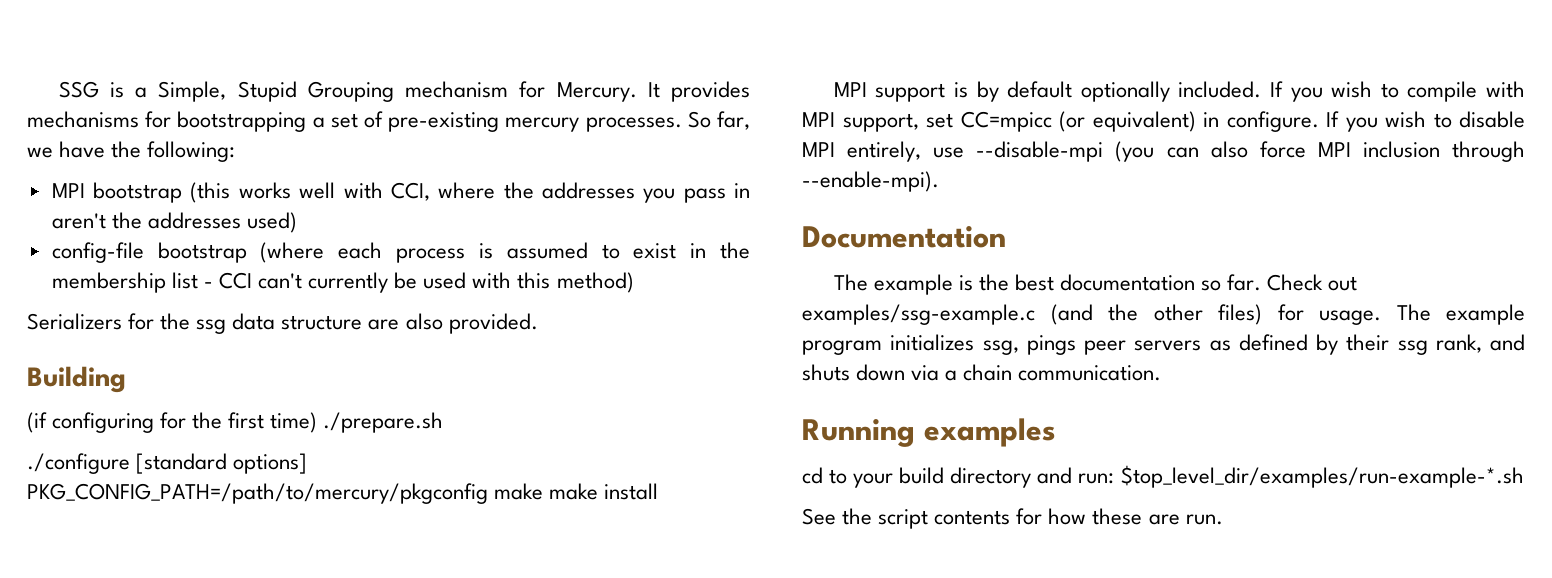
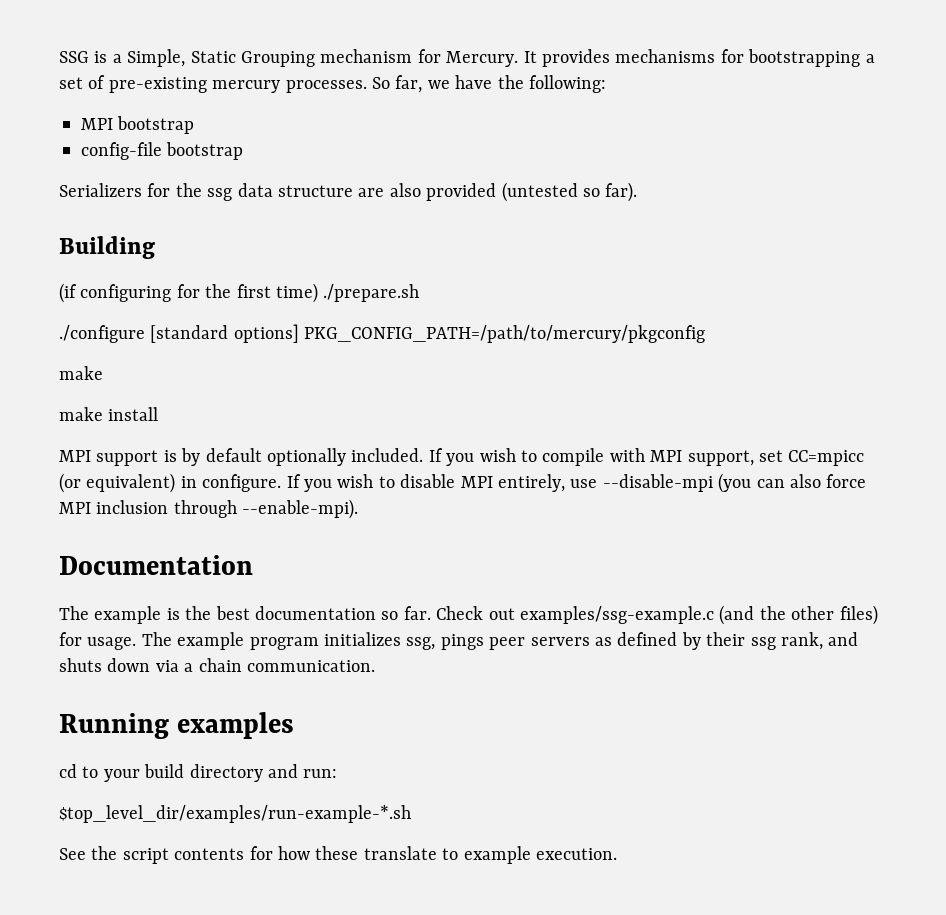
[237,81,297,102] Stupid -> [190,51,236,63] Static
[190,182,750,203] [51,212,297,233] [51,242,751,263] [51,272,634,293] (this works well with CCI, where the addresses you pass in aren't the addresses used) // config-file bootstrap (where each process is assumed to exist in the membership list - CCI can't currently be used with this method) -> [81,142,244,160] // config-file bootstrap
[448,313,538,334] provided. -> [426,182,638,202] provided (untested so far).
[494,483,544,500] make -> [59,366,103,380] // make //
(1115, 478) none -> (338, 773) //
[1148,514,1223,525] are run. -> [363,846,617,864] translate to example execution.

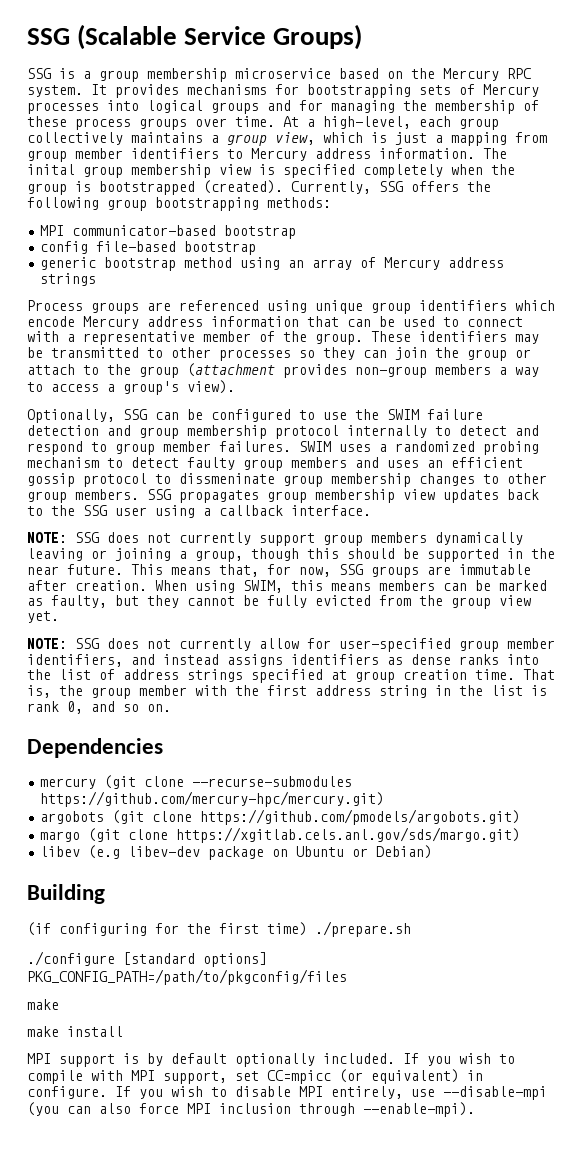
[59,49,519,67] SSG is a Simple, Static Grouping mechanism for Mercury. -> [27,24,363,50] [27,68,531,82] [27,85,83,97] SSG (Scalable Service Groups) // SSG is a group membership microservice based on the Mercury RPC system.
[865,54,875,63] [59,75,606,93] [81,116,195,134] [81,142,244,160] [59,182,638,202] a set of pre-existing mercury processes. So far, we have the following: // MPI bootstrap // config-file bootstrap // Serializers for the ssg data structure are also provided (untested so far). -> [419,84,539,97] [27,100,539,114] [27,116,499,130] [27,132,547,146] [27,148,507,162] [27,164,515,178] [27,180,491,195] [27,197,331,211] [40,225,297,239] [40,241,257,255] [40,257,505,271] [40,273,97,286] [27,300,555,314] [27,316,523,329] [27,331,539,345] [27,347,531,361] [27,363,539,378] [27,380,235,395] [27,409,483,423] [27,425,539,439] [27,441,539,455] [27,457,523,471] [27,473,547,487] [27,489,539,503] [27,505,371,518] [27,532,523,546] [27,548,555,562] [27,564,531,578] [27,580,547,593] [27,595,531,609] [27,611,59,623] [27,638,555,652] [27,654,539,667] [27,669,555,683] [27,685,547,699] [27,701,171,714] [27,738,163,758] [40,775,353,789] [40,791,385,807] [40,809,521,825] [40,827,521,843] [40,845,433,860] sets of Mercury processes into logical groups and for managing the membership of these process groups over time. At a high-level, each group collectively maintains a group view, which is just a mapping from group member identifiers to Mercury address information. The inital group membership view is specified completely when the group is bootstrapped (created). Currently, SSG offers the following group bootstrapping methods: // MPI communicator-based bootstrap // config file-based bootstrap // generic bootstrap method using an array of Mercury address strings // Process groups are referenced using unique group identifiers which encode Mercury address information that can be used to connect with a representative member of the group. These identifiers may be transmitted to other processes so they can join the group or attach to the group (attachment provides non-group members a way to access a group's view). // Optionally, SSG can be configured to use the SWIM failure detection and group membership protocol internally to detect and respond to group member failures. SWIM uses a randomized probing mechanism to detect faulty group members and uses an efficient gossip protocol to dissmeninate group membership changes to other group members. SSG propagates group membership view updates back to the SSG user using a callback interface. // NOTE: SSG does not currently support group members dynamically leaving or joining a group, though this should be supported in the near future. This means that, for now, SSG groups are immutable after creation. When using SWIM, this means members can be marked as faulty, but they cannot be fully evicted from the group view yet. // NOTE: SSG does not currently allow for user-specified group member identifiers, and instead assigns identifiers as dense ranks into the list of address strings specified at group creation time. That is, the group member with the first address string in the list is rank 0, and so on. // Dependencies // mercury (git clone --recurse-submodules https://github.com/mercury-hpc/mercury.git) // argobots (git clone https://github.com/pmodels/argobots.git) // margo (git clone https://xgitlab.cels.anl.gov/sds/margo.git) // libev (e.g libev-dev package on Ubuntu or Debian)
[304,325,706,343] PKG_CONFIG_PATH=/path/to/mercury/pkgconfig -> [27,969,347,985] PKG_CONFIG_PATH=/path/to/pkgconfig/files
[59,555,253,575] [59,605,878,625] [59,632,859,650] [59,658,375,672] [59,712,295,739] [59,764,338,782] [59,805,411,823] [59,846,617,864] // Documentation // The example is the best documentation so far. Check out examples/ssg-example.c (and the other files) for usage. The example program initializes ssg, pings peer servers as defined by their ssg rank, and shuts down via a chain communication. // Running examples // cd to your build directory and run: // $top_level_dir/examples/run-example-*.sh // See the script contents for how these translate to example execution. -> (475, 1109) none

